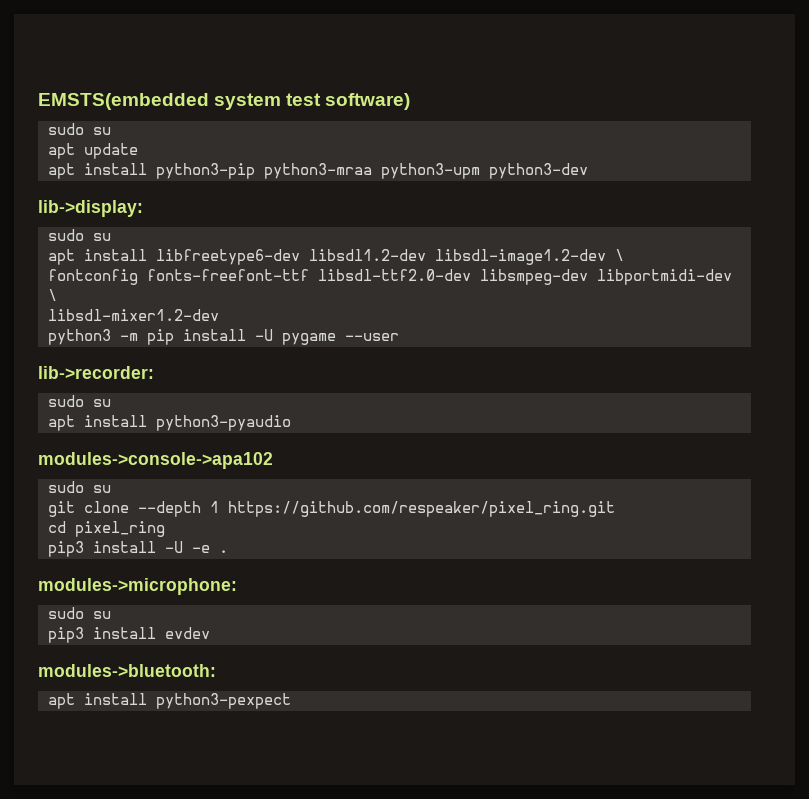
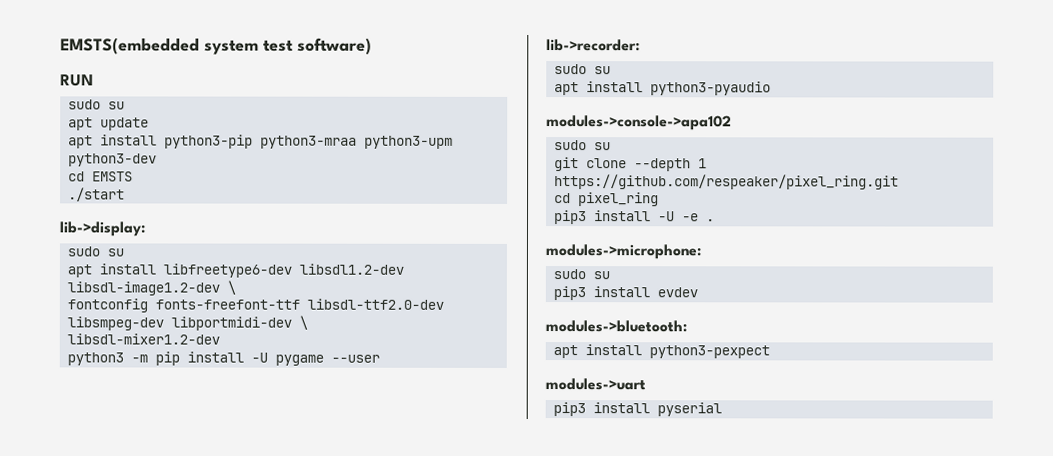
(411, 101) none -> [60,74,94,87] // RUN
(588, 171) none -> [68,171,134,182] [68,187,126,202] // cd EMSTS // ./start
(291, 701) none -> [545,378,646,391] [553,402,723,417] // modules->uart // pip3 install pyserial

